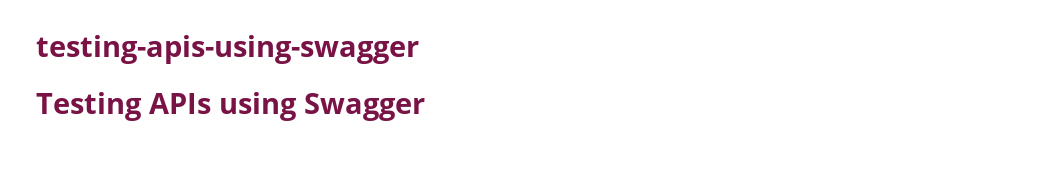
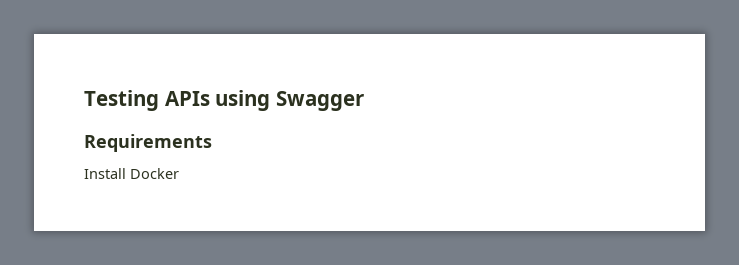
[36,35,419,64] testing-apis-using-swagger // -> (84, 100) none
(425, 107) none -> [84,134,212,152] [84,168,179,179] // Requirements // Install Docker

